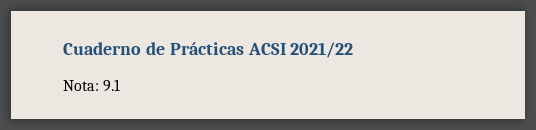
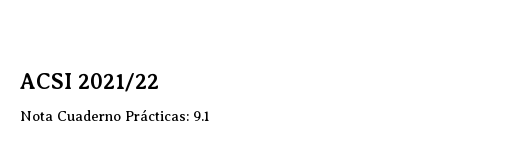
[63,42,244,55] Cuaderno de Prácticas -> (20, 81) none
[63,80,99,91] Nota: -> [20,109,189,121] Nota Cuaderno Prácticas:

